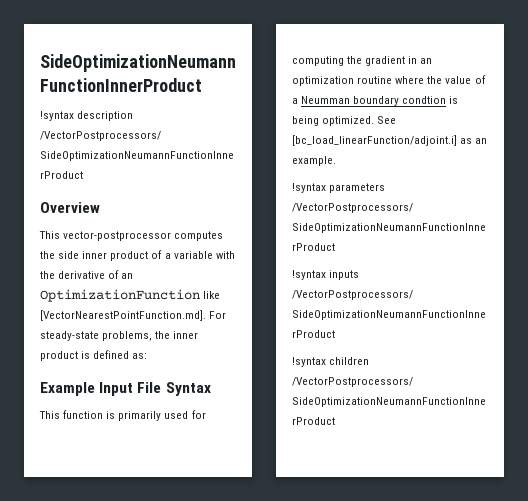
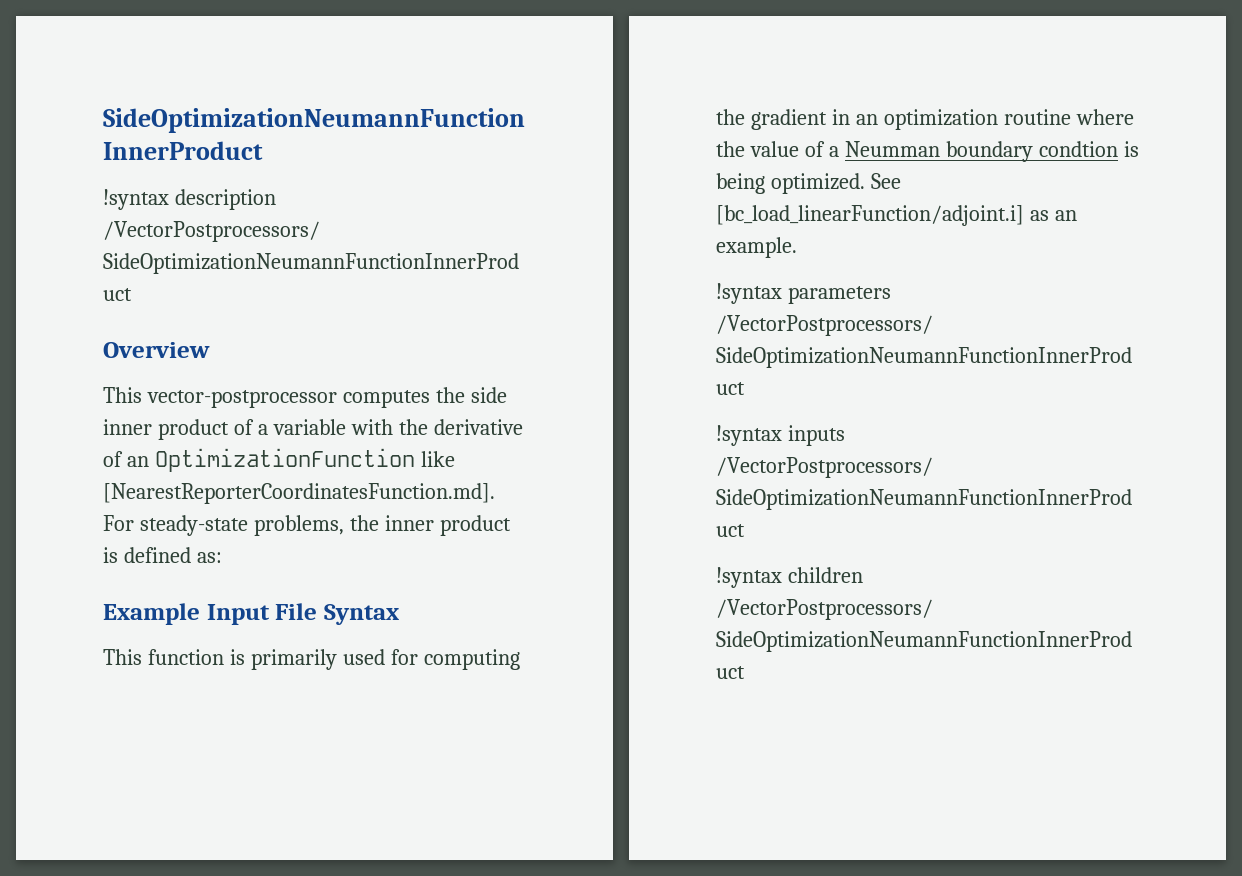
[40,310,206,321] [VectorNearestPointFunction.md]. -> [103,483,495,504] [NearestReporterCoordinatesFunction.md].

